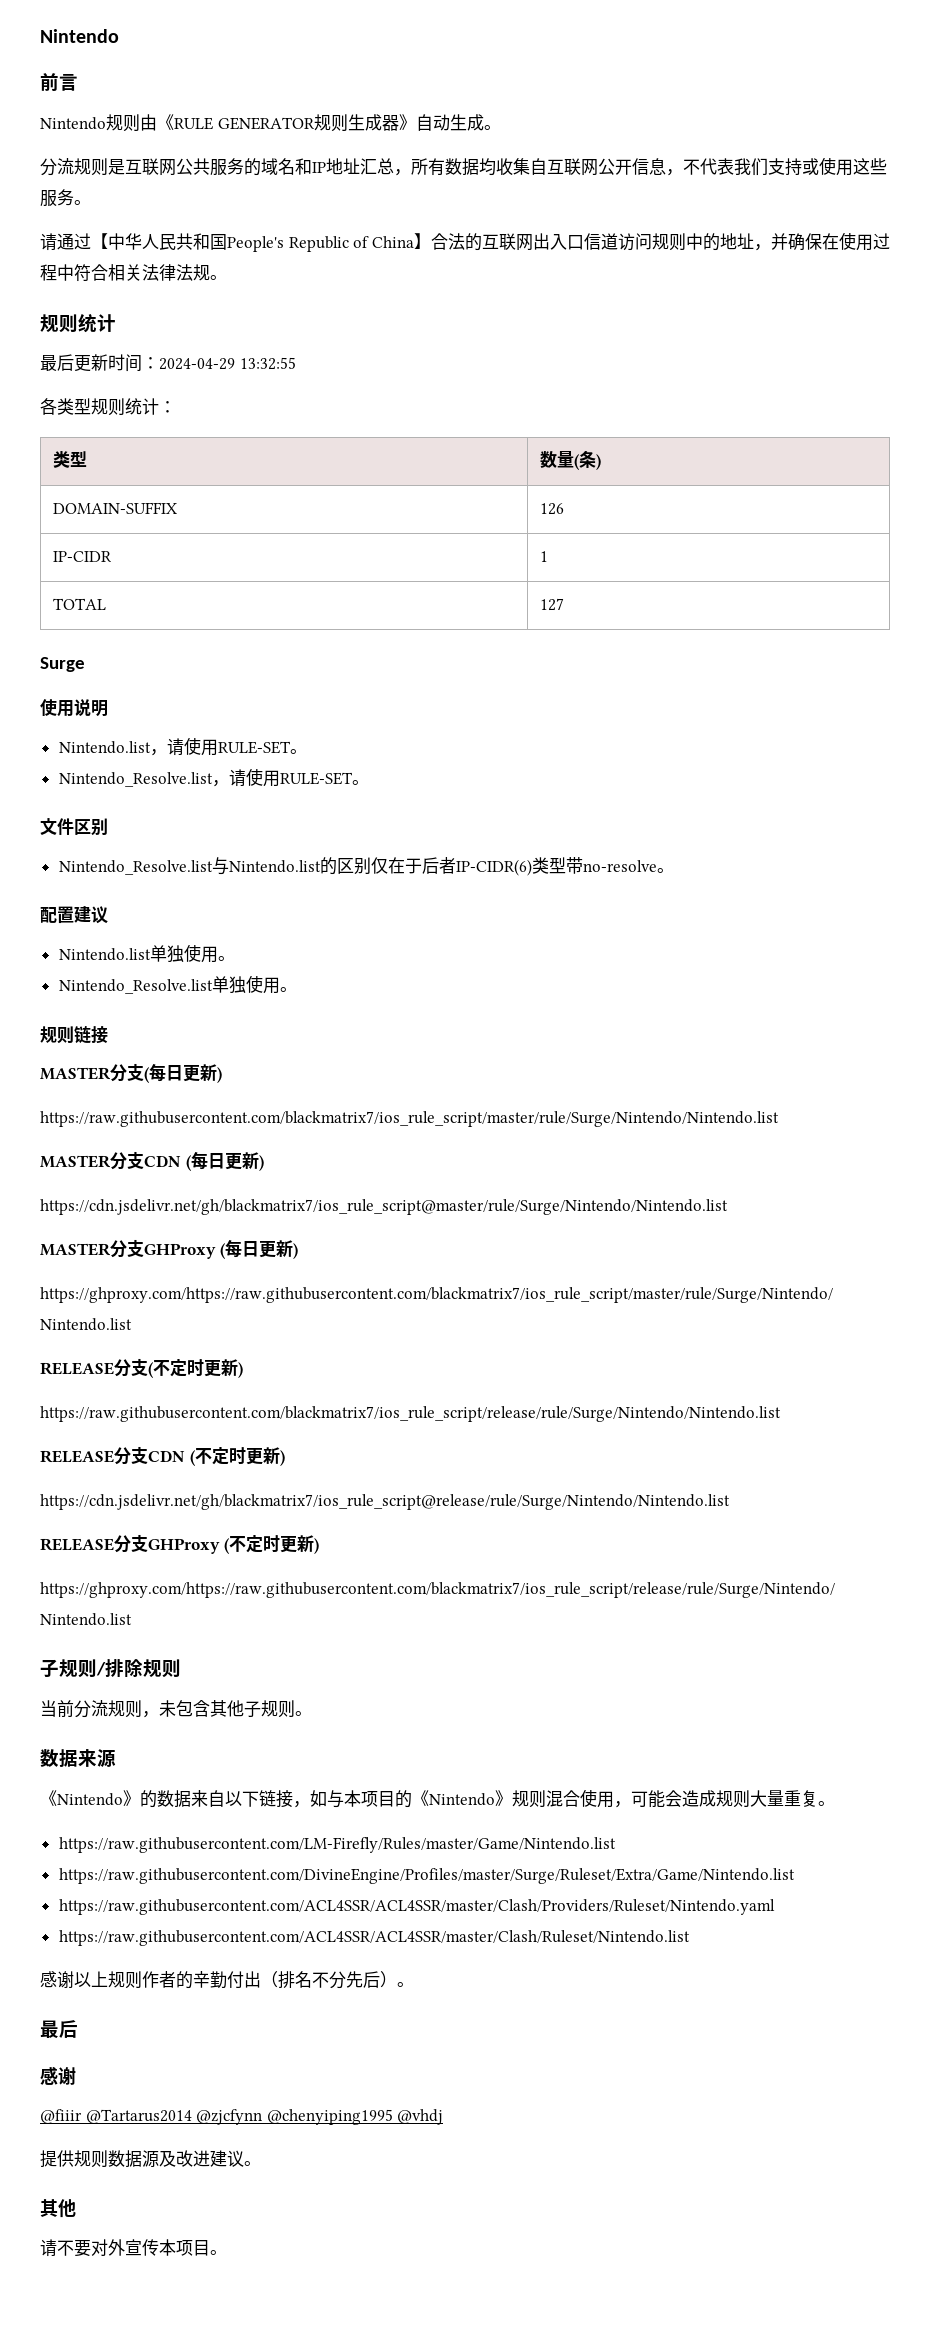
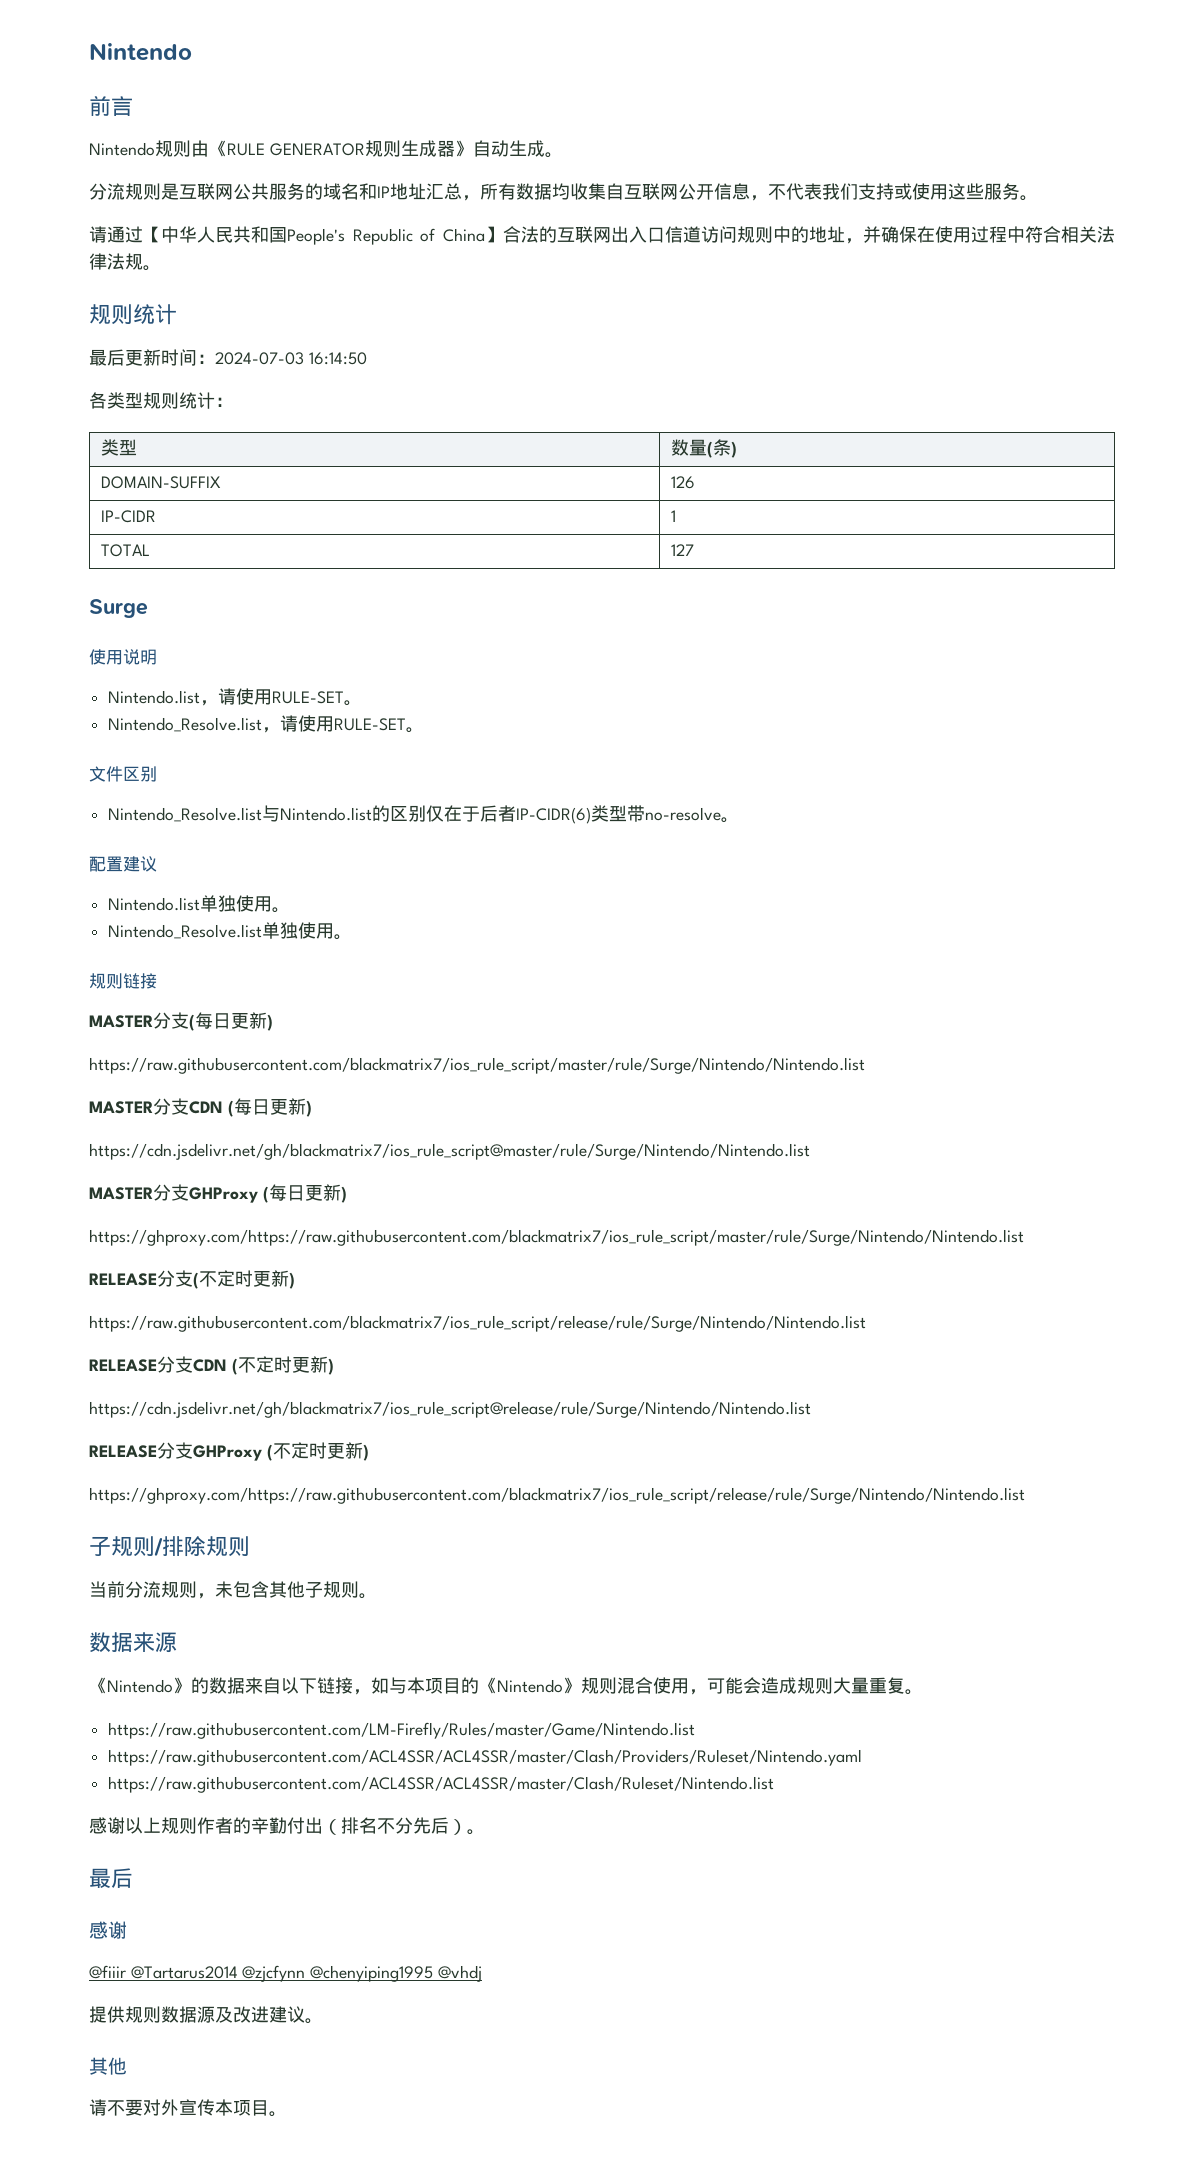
[159,357,296,370] 2024-04-29 13:32:55 -> [215,352,367,365] 2024-07-03 16:14:50
[58,1868,795,1884] // https://raw.githubusercontent.com/DivineEngine/Profiles/master/Surge/Ruleset/Extra/Game/Nintendo.list -> (696, 1730) none

